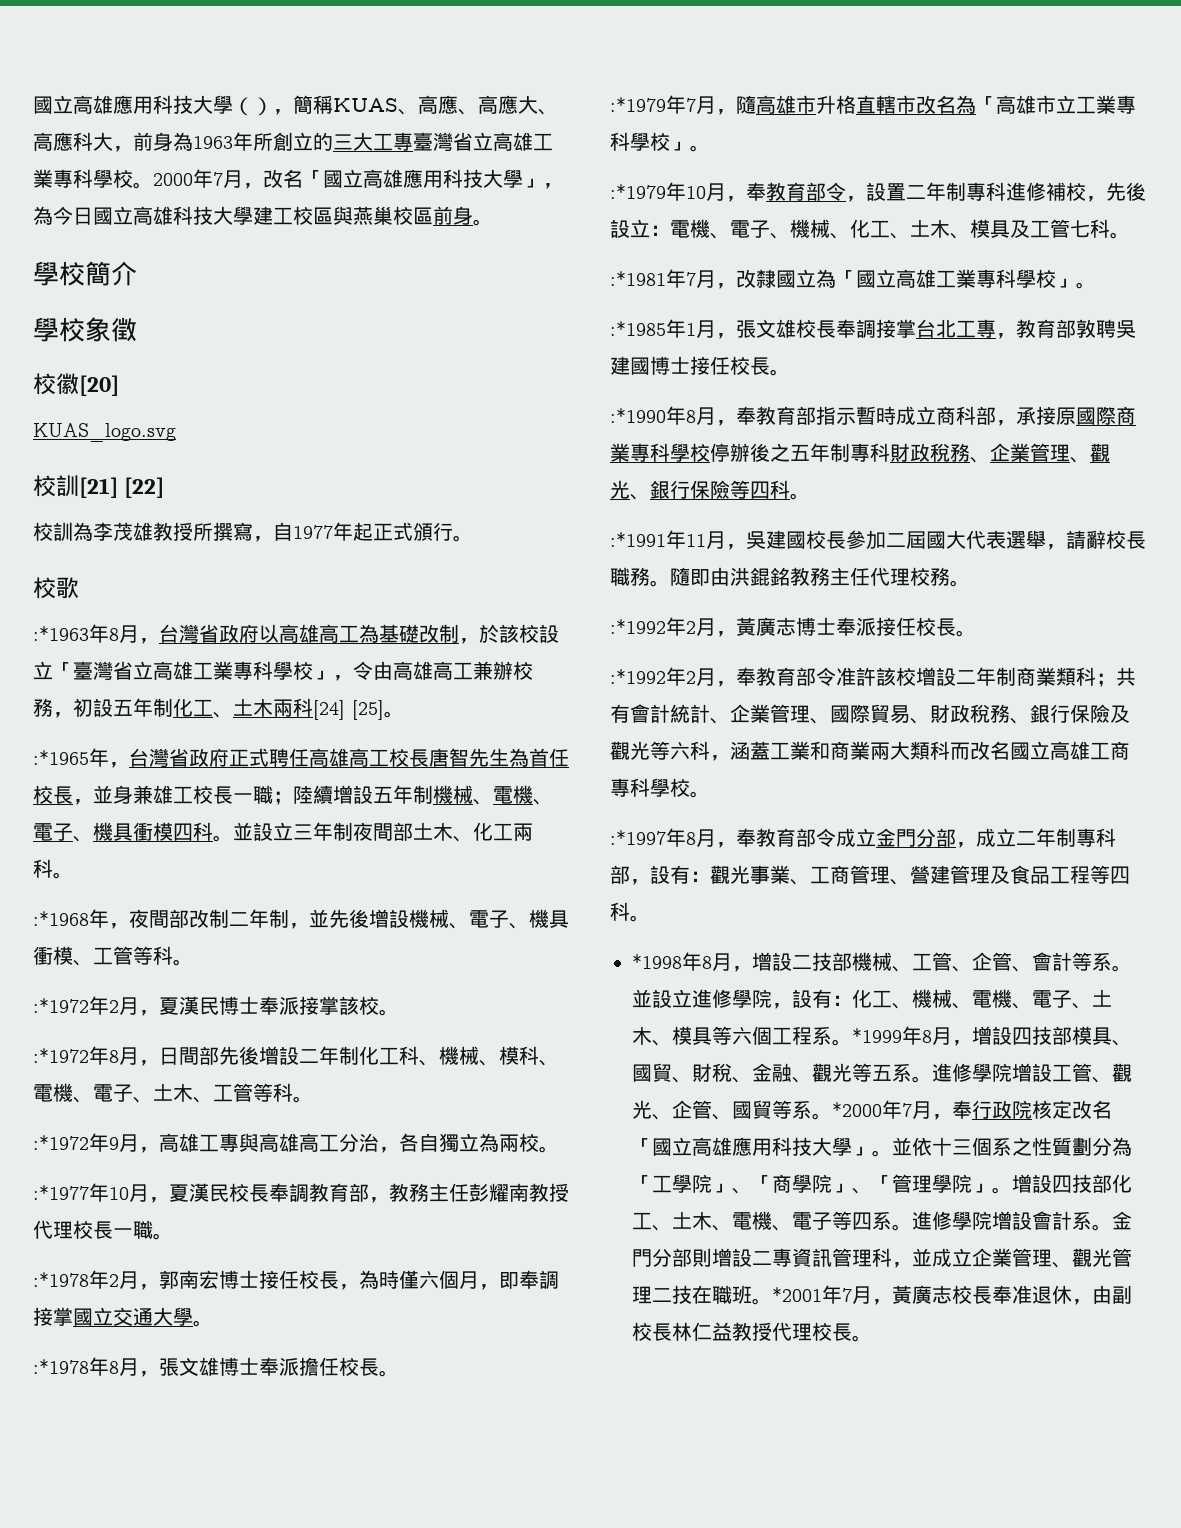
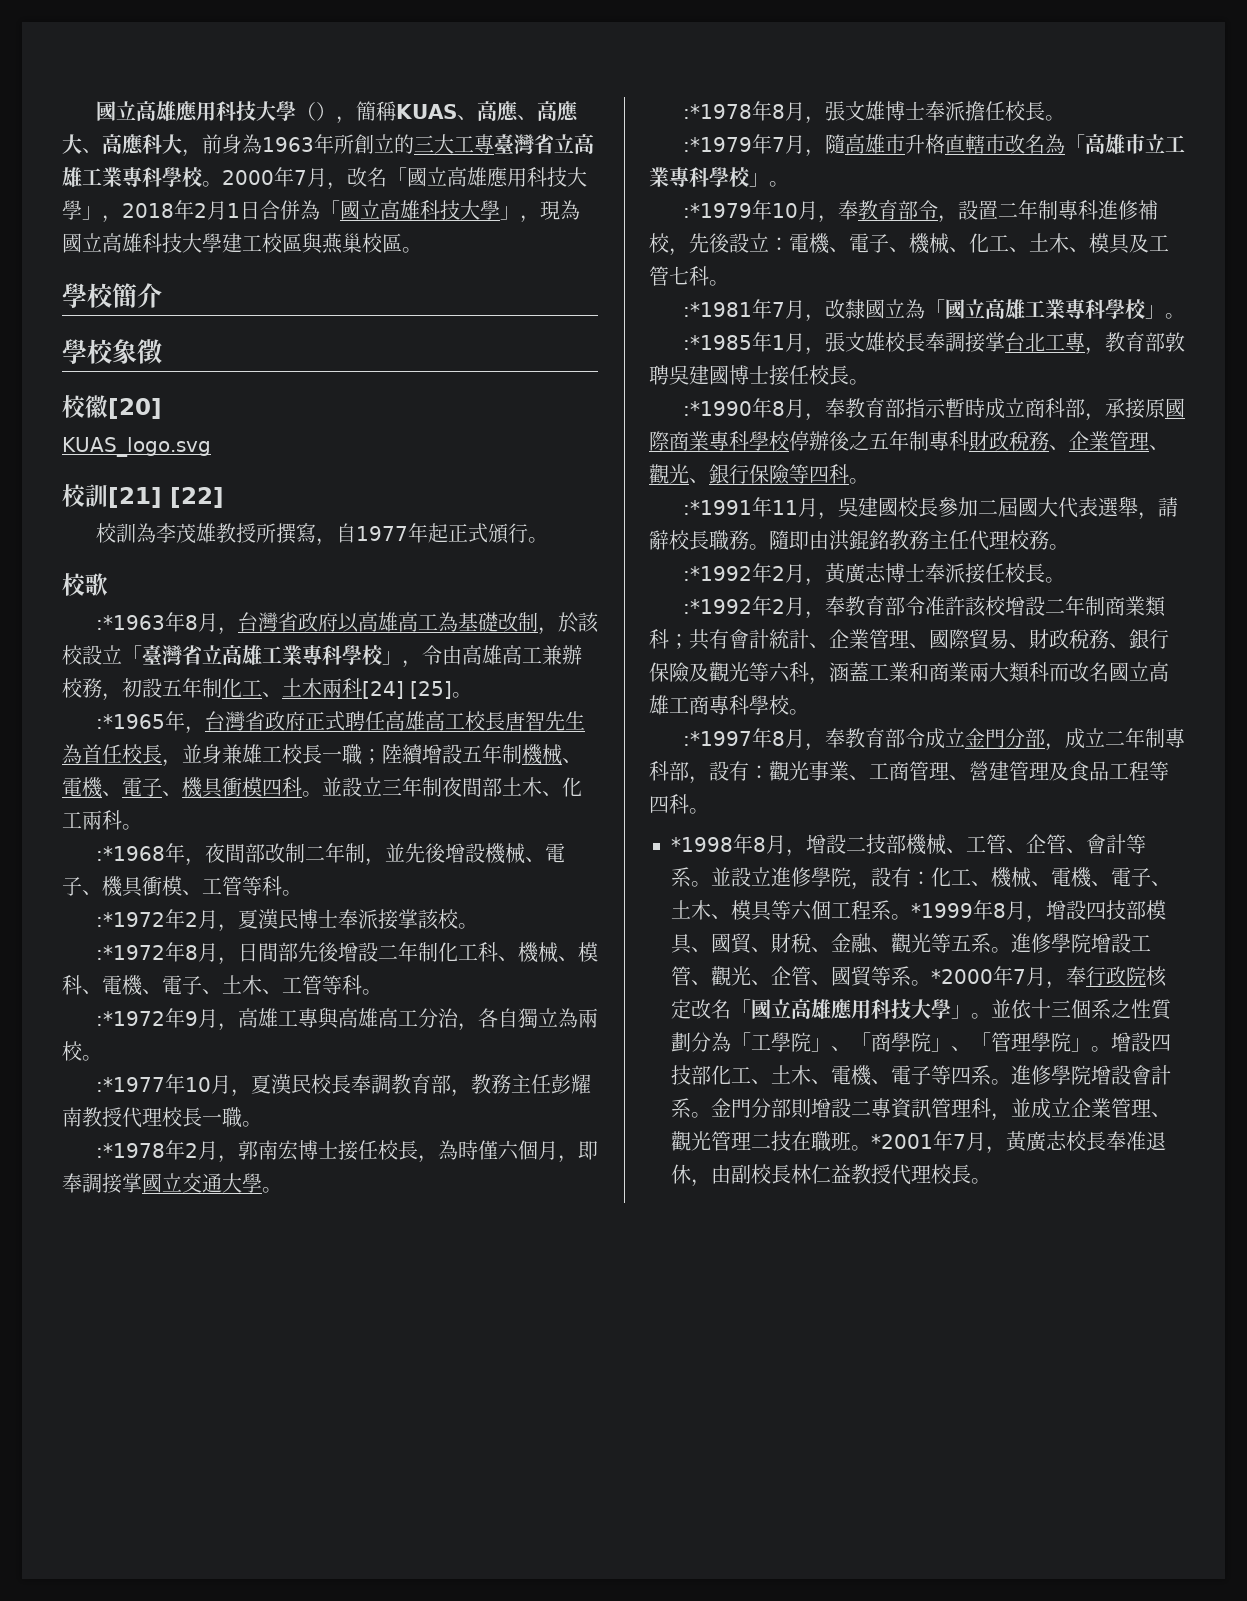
[33,206,93,225] 為今日 -> [122,200,580,223] 2018年2月1日合併為「國立高雄科技大學」，現為
[433,206,473,225] 前身 -> (402, 243) none

